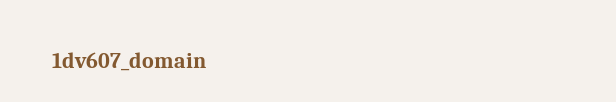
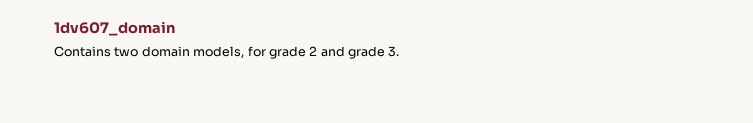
(206, 61) none -> [54,46,400,59] // Contains two domain models, for grade 2 and grade 3.

